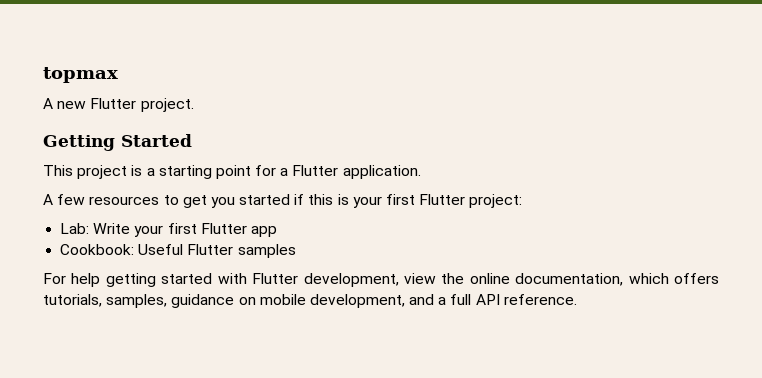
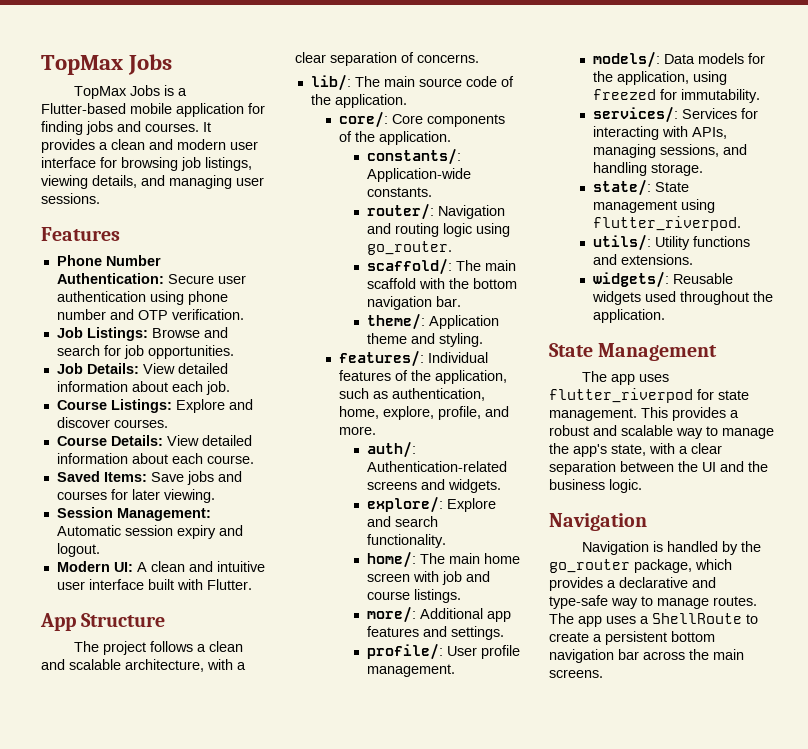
[43,67,118,83] [43,98,194,112] [43,134,192,151] [43,165,421,179] [43,194,523,208] [60,223,277,237] [60,244,296,258] [43,273,719,287] [43,294,577,308] topmax // A new Flutter project. // Getting Started // This project is a starting point for a Flutter application. // A few resources to get you started if this is your first Flutter project: // Lab: Write your first Flutter app // Cookbook: Useful Flutter samples // For help getting started with Flutter development, view the online documentation, which offers tutorials, samples, guidance on mobile development, and a full API reference. -> [41,54,173,75] [73,85,187,99] [41,103,265,117] [41,121,211,135] [41,139,258,153] [41,157,252,171] [41,175,264,189] [41,193,100,204] [41,227,120,241] [56,255,161,266] [56,273,246,284] [56,291,228,305] [56,309,244,320] [56,327,228,341] [56,345,234,359] [56,363,228,374] [56,381,230,395] [56,399,253,413] [56,417,168,428] [56,435,252,446] [56,453,254,464] [56,471,242,485] [56,489,215,503] [56,507,211,521] [56,525,243,539] [56,543,100,557] [56,561,265,572] [56,579,252,590] [40,613,166,631] [73,641,243,655] [41,659,246,672] [295,52,479,66] [310,74,514,91] [310,94,407,108] [339,111,506,128] [339,131,452,145] [367,148,462,165] [367,168,472,182] [367,187,433,197] [367,203,506,220] [367,223,511,237] [367,241,453,255] [367,258,517,275] [367,278,518,289] [367,296,462,310] [367,313,500,330] [367,333,484,347] [339,350,489,367] [339,370,508,384] [339,388,486,401] [339,406,510,420] [339,426,377,435] [367,441,417,458] [367,461,508,472] [367,479,502,493] [367,496,497,513] [367,516,439,527] [367,534,447,548] [367,551,521,568] [367,571,491,585] [367,589,462,603] [367,606,512,623] [367,626,505,640] [367,643,521,660] [367,664,456,677] [593,51,766,68] [593,71,728,85] [593,89,761,103] [593,106,759,123] [593,126,728,140] [593,144,748,158] [593,162,704,176] [593,179,690,196] [593,199,716,213] [593,216,742,231] [593,234,751,251] [593,254,694,265] [593,271,734,288] [592,291,774,305] [593,309,666,323] [549,343,718,361] [581,371,669,385] [549,388,749,403] [549,407,739,421] [549,425,774,439] [549,443,722,457] [549,461,768,475] [549,479,642,493] [549,513,647,531] [581,541,761,555] [549,559,732,573] [549,577,716,591] [549,595,757,609] [549,613,758,627] [549,631,715,645] [549,649,744,663] [549,669,603,678] TopMax Jobs // TopMax Jobs is a Flutter-based mobile application for finding jobs and courses. It provides a clean and modern user interface for browsing job listings, viewing details, and managing user sessions. // Features // Phone Number Authentication: Secure user authentication using phone number and OTP verification. // Job Listings: Browse and search for job opportunities. // Job Details: View detailed information about each job. // Course Listings: Explore and discover courses. // Course Details: View detailed information about each course. // Saved Items: Save jobs and courses for later viewing. // Session Management: Automatic session expiry and logout. // Modern UI: A clean and intuitive user interface built with Flutter. // App Structure // The project follows a clean and scalable architecture, with a clear separation of concerns. // lib/: The main source code of the application. // core/: Core components of the application. // constants/: Application-wide constants. // router/: Navigation and routing logic using go_router. // scaffold/: The main scaffold with the bottom navigation bar. // theme/: Application theme and styling. // features/: Individual features of the application, such as authentication, home, explore, profile, and more. // auth/: Authentication-related screens and widgets. // explore/: Explore and search functionality. // home/: The main home screen with job and course listings. // more/: Additional app features and settings. // profile/: User profile management. // models/: Data models for the application, using freezed for immutability. // services/: Services for interacting with APIs, managing sessions, and handling storage. // state/: State management using flutter_riverpod. // utils/: Utility functions and extensions. // widgets/: Reusable widgets used throughout the application. // State Management // The app uses flutter_riverpod for state management. This provides a robust and scalable way to manage the app's state, with a clear separation between the UI and the business logic. // Navigation // Navigation is handled by the go_router package, which provides a declarative and type-safe way to manage routes. The app uses a ShellRoute to create a persistent bottom navigation bar across the main screens.

